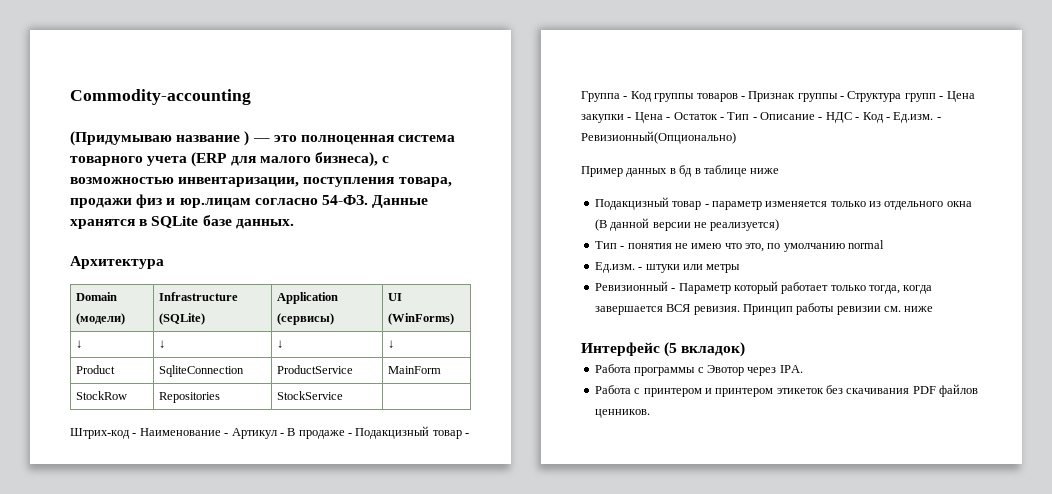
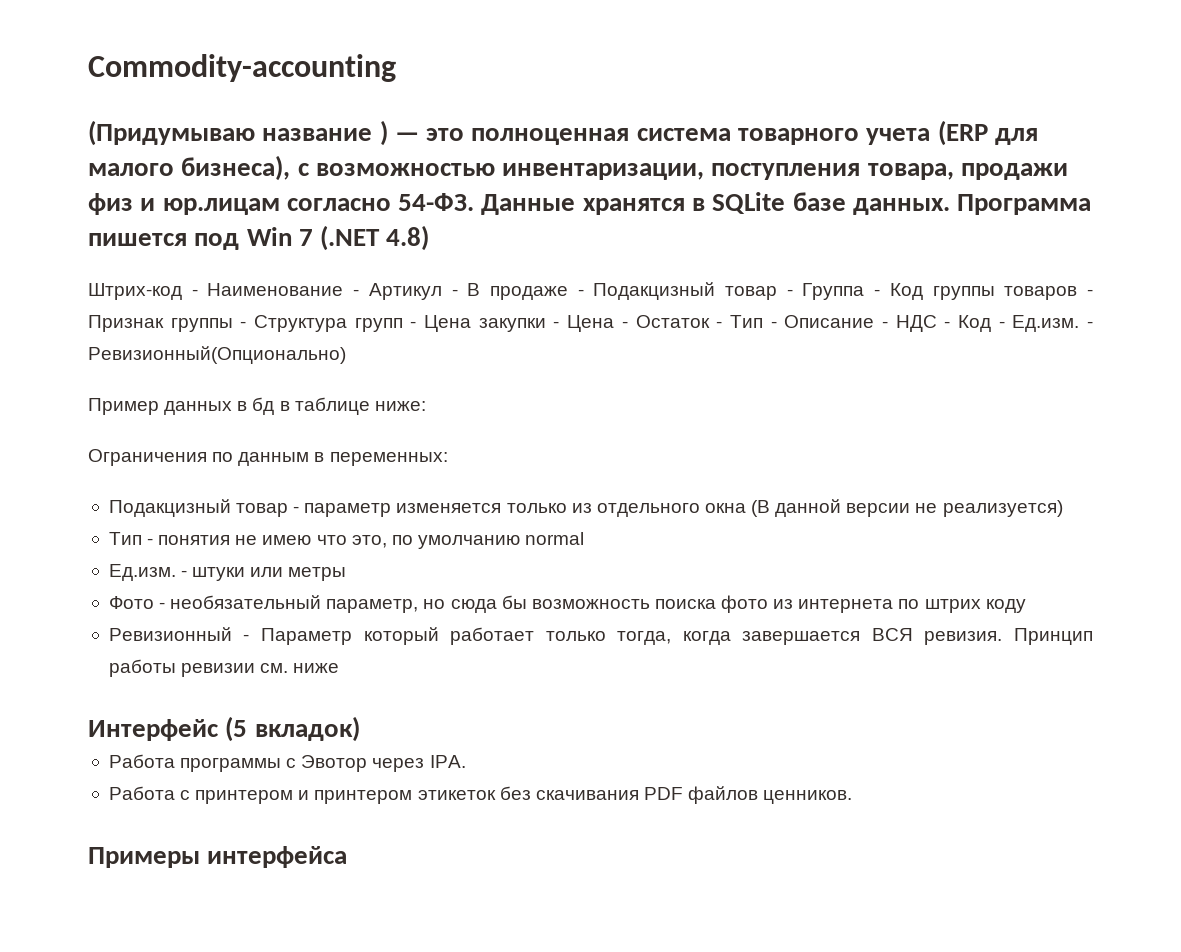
[70,256,164,269] [76,292,118,301] [76,313,126,325] [159,292,239,301] [159,313,206,325] [277,292,339,304] [277,313,335,325] [388,293,403,301] [388,313,455,325] [76,340,83,348] [159,340,166,348] [277,340,284,348] [388,340,395,348] [76,365,116,374] [159,365,245,377] [277,365,354,374] [388,366,442,374] [76,391,128,400] [159,392,221,403] [277,391,344,400] // Архитектура // Domain (модели) | Infrastructure (SQLite) | Application (сервисы) | UI (WinForms) // ↓ | ↓ | ↓ | ↓ // Product | SqliteConnection | ProductService | MainForm // StockRow | Repositories | StockService | -> [957,194,1092,215] [88,225,430,251] Программа пишется под Win 7 (.NET 4.8)
[750,168,780,174] ниже -> [374,401,426,411] [88,449,448,466] ниже: // Ограничения по данным в переменных:
(741, 268) none -> [108,595,1026,613] // Фото - необязательный параметр, но сюда бы возможность поиска фото из интернета по штрих коду
(650, 413) none -> [88,846,348,868] // Примеры интерфейса

